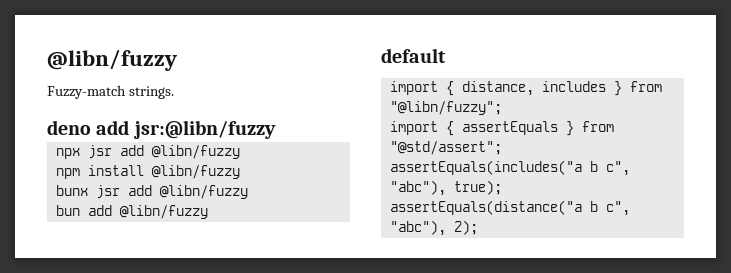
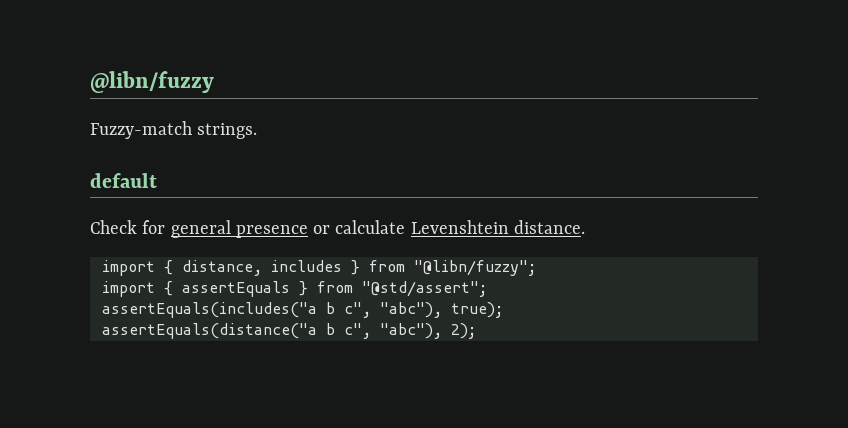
[47,120,276,139] [55,145,240,159] [55,165,240,179] [55,185,248,199] [55,205,208,219] [381,48,446,63] deno add jsr:@libn/fuzzy // npx jsr add @libn/fuzzy // npm install @libn/fuzzy // bunx jsr add @libn/fuzzy // bun add @libn/fuzzy // default -> [90,173,157,188] [90,220,585,238] default // Check for general presence or calculate Levenshtein distance.

